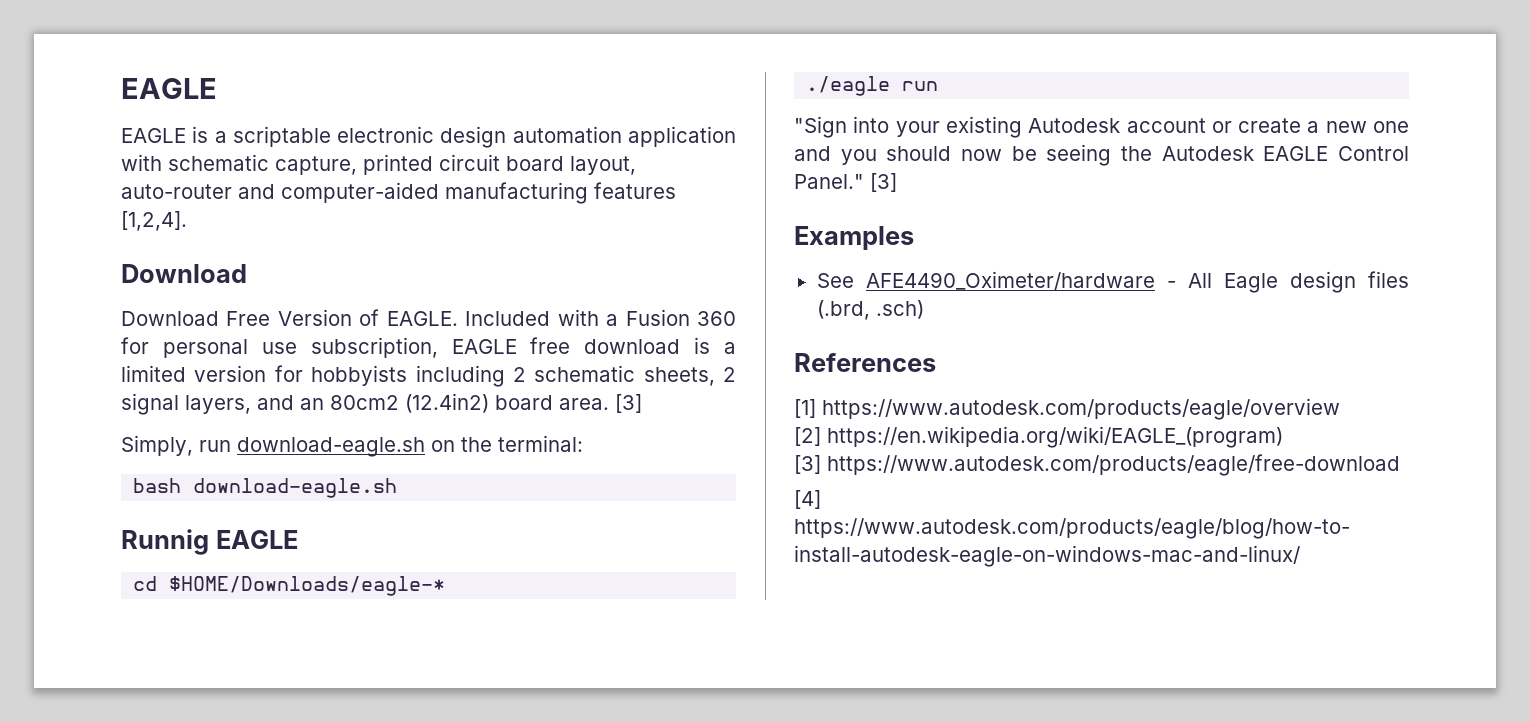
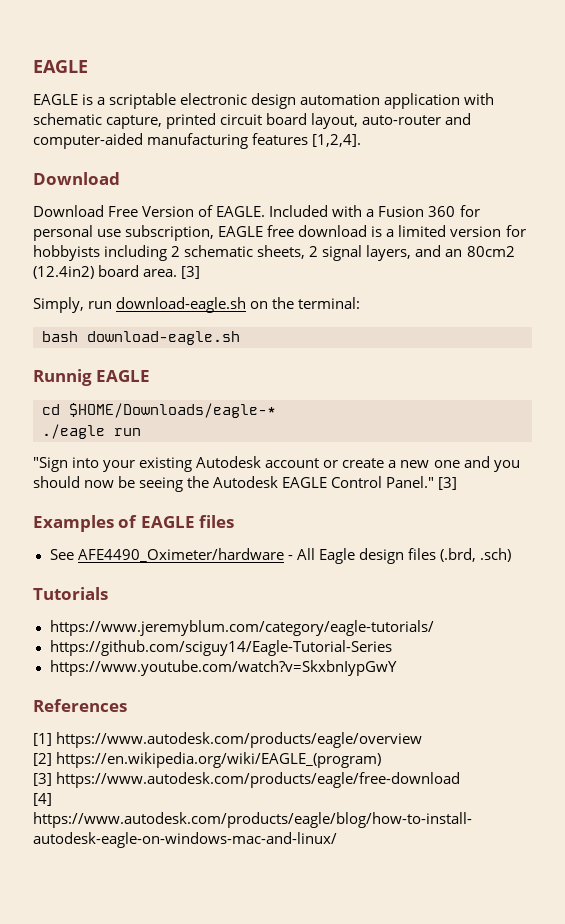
(914, 238) none -> [118,515,235,528] of EAGLE files
(924, 309) none -> [33,587,108,600] [49,620,434,636] [49,640,392,656] [49,660,397,676] // Tutorials // https://www.jeremyblum.com/category/eagle-tutorials/ // https://github.com/sciguy14/Eagle-Tutorial-Series // https://www.youtube.com/watch?v=SkxbnIypGwY

